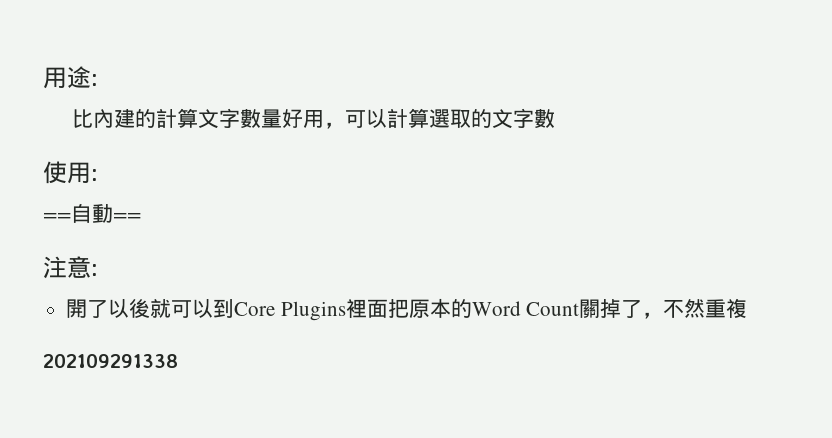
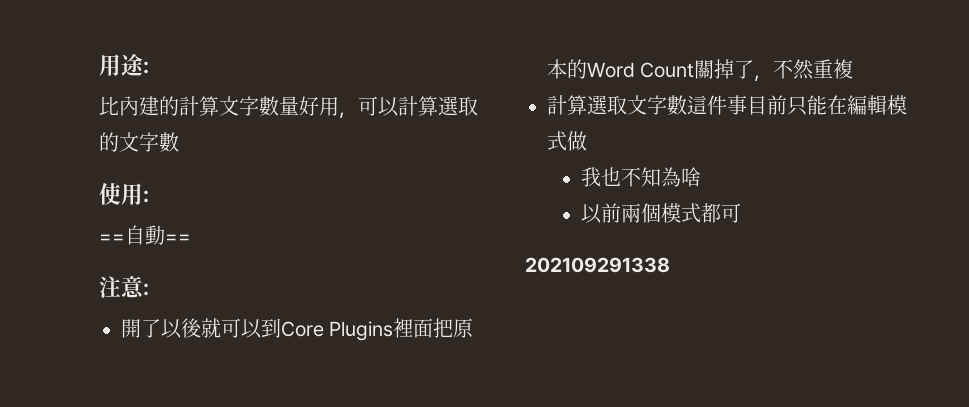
(748, 308) none -> [547,95,907,116] [547,131,587,151] [581,167,702,187] [581,203,742,224] // 計算選取文字數這件事目前只能在編輯模式做 // 我也不知為啥 // 以前兩個模式都可

